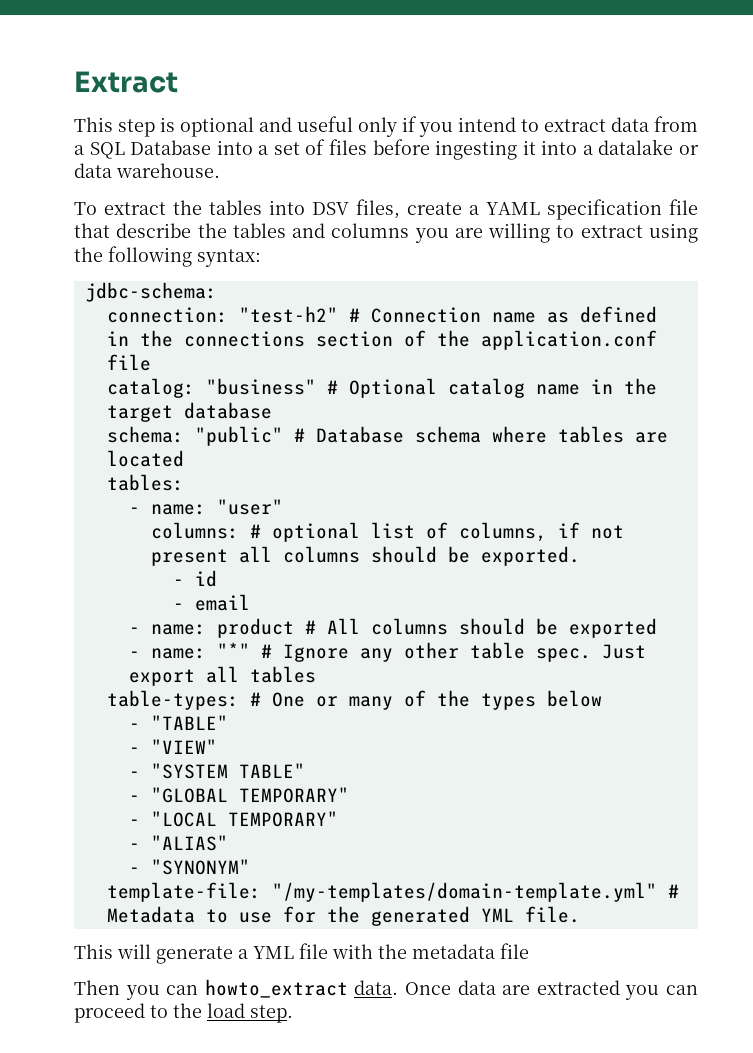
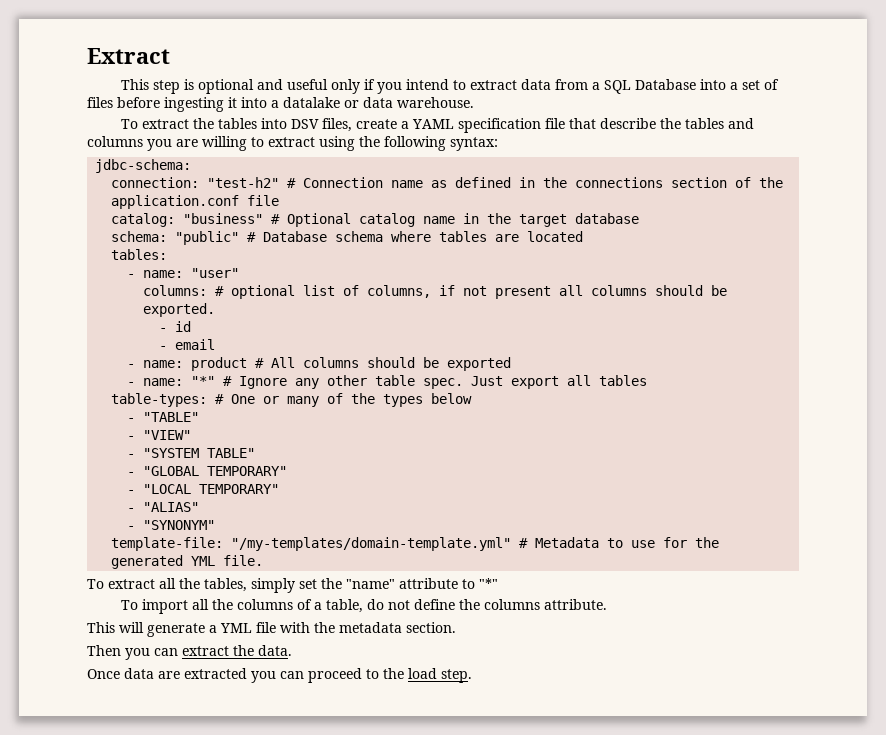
(580, 914) none -> [87,578,498,593] [120,599,607,614] // To extract all the tables, simply set the "name" attribute to "*" // To import all the columns of a table, do not define the columns attribute.
[500,943,529,959] file -> [406,622,456,633] section.
[204,979,348,998] howto_extract -> [182,645,254,656] extract the
(399, 987) none -> (292, 650) //

